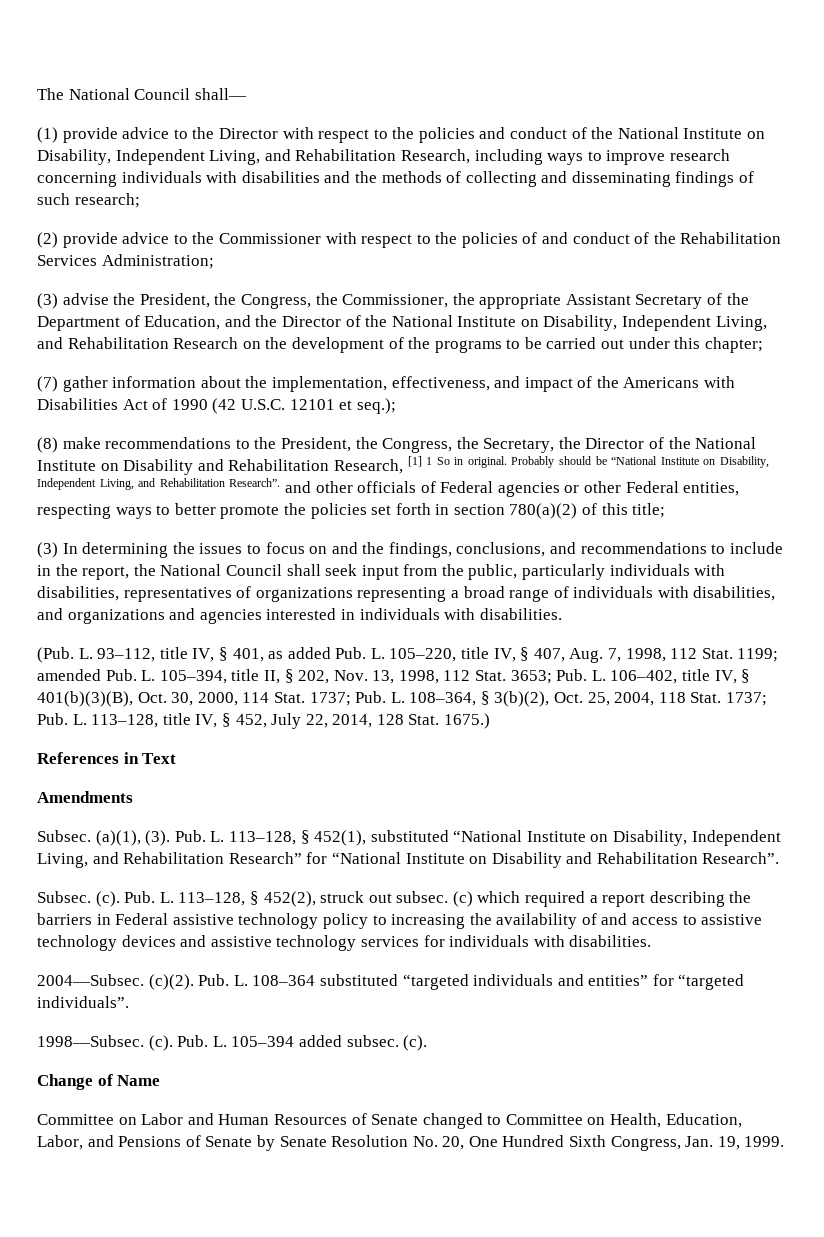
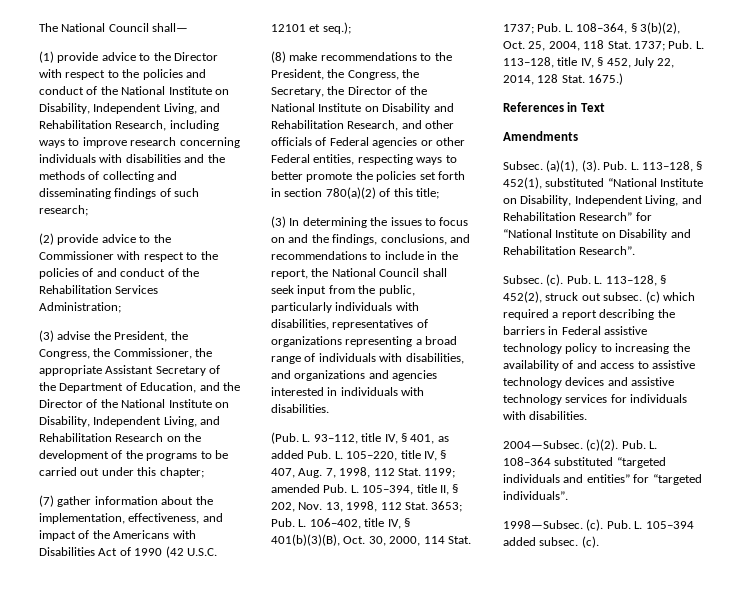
[407,456,770,468] [37,478,281,490] [1] 1 So in original. Probably should be “National Institute on Disability, Independent Living, and Rehabilitation Research”. -> (399, 125) none
[37,1074,161,1090] [37,1113,742,1129] [37,1135,785,1151] // Change of Name // Committee on Labor and Human Resources of Senate changed to Committee on Health, Education, Labor, and Pensions of Senate by Senate Resolution No. 20, One Hundred Sixth Congress, Jan. 19, 1999. -> (599, 542) none

